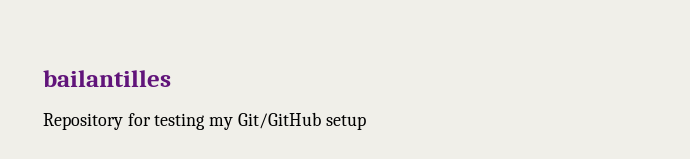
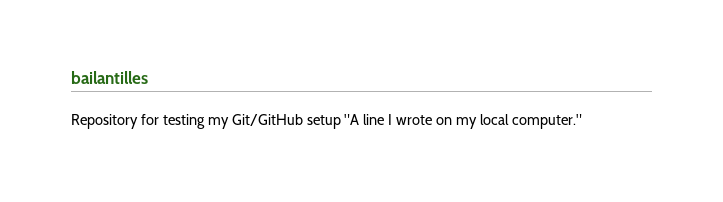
(366, 122) none -> [344,114,582,129] "A line I wrote on my local computer."

